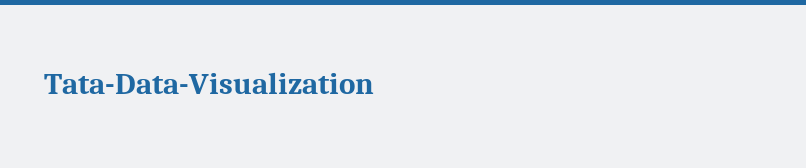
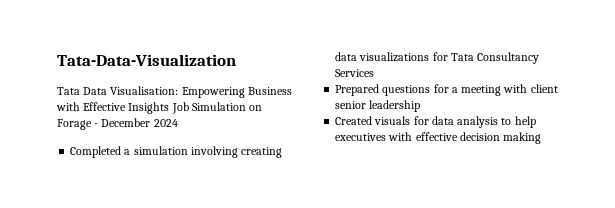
(374, 83) none -> [57,86,292,98] [56,102,263,114] [57,118,178,130] [70,146,283,158] [335,52,540,64] [335,69,375,77] [335,84,558,96] [335,100,421,112] [335,116,536,128] [335,132,542,144] // Tata Data Visualisation: Empowering Business with Effective Insights Job Simulation on Forage - December 2024 // Completed a simulation involving creating data visualizations for Tata Consultancy Services // Prepared questions for a meeting with client senior leadership // Created visuals for data analysis to help executives with effective decision making

